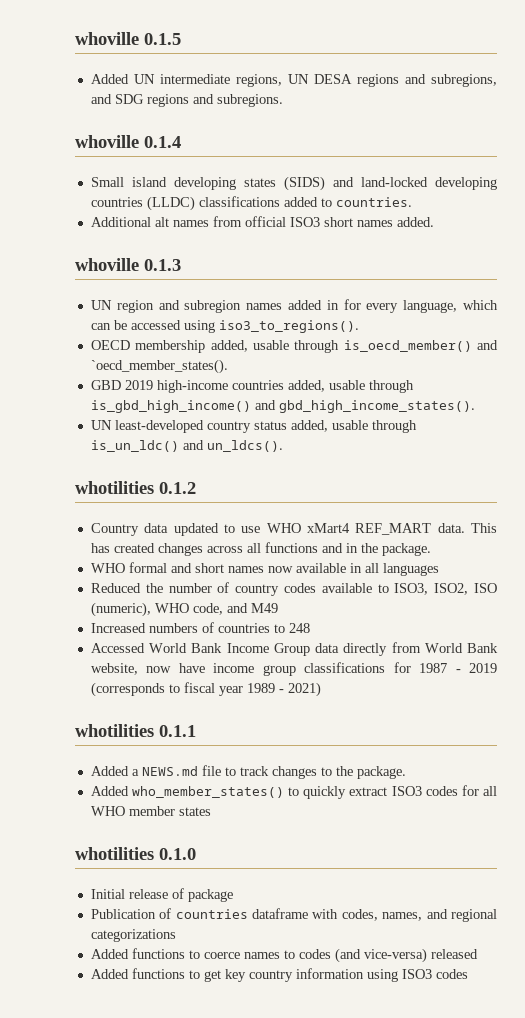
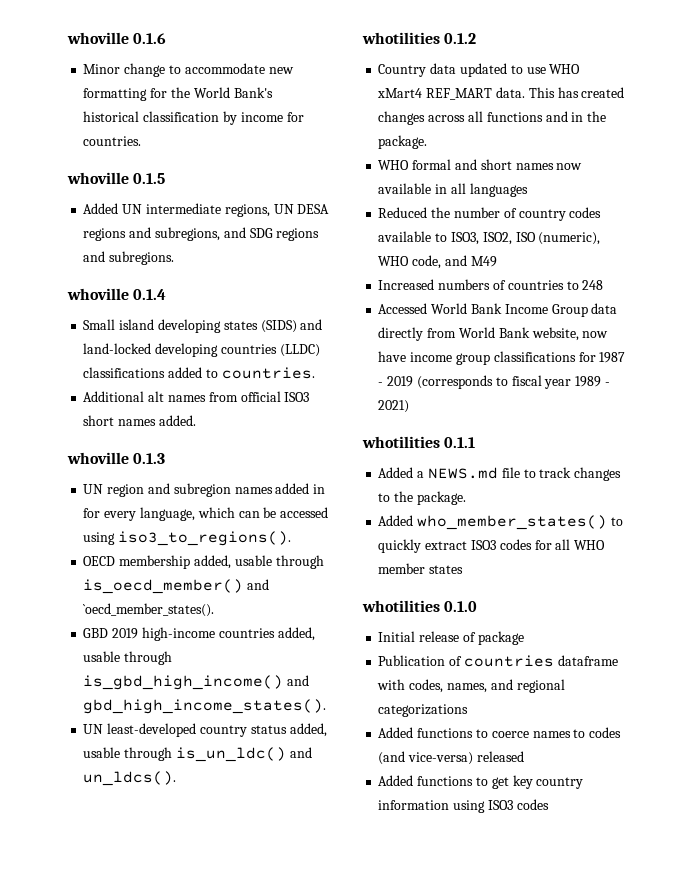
[75,32,139,45] whoville -> [67,32,167,44] [83,63,294,77] [83,87,273,101] [83,111,304,125] [83,136,142,146] [67,172,129,184] whoville 0.1.6 // Minor change to accommodate new formatting for the World Bank's historical classification by income for countries. // whoville

